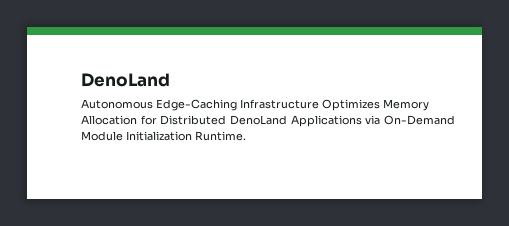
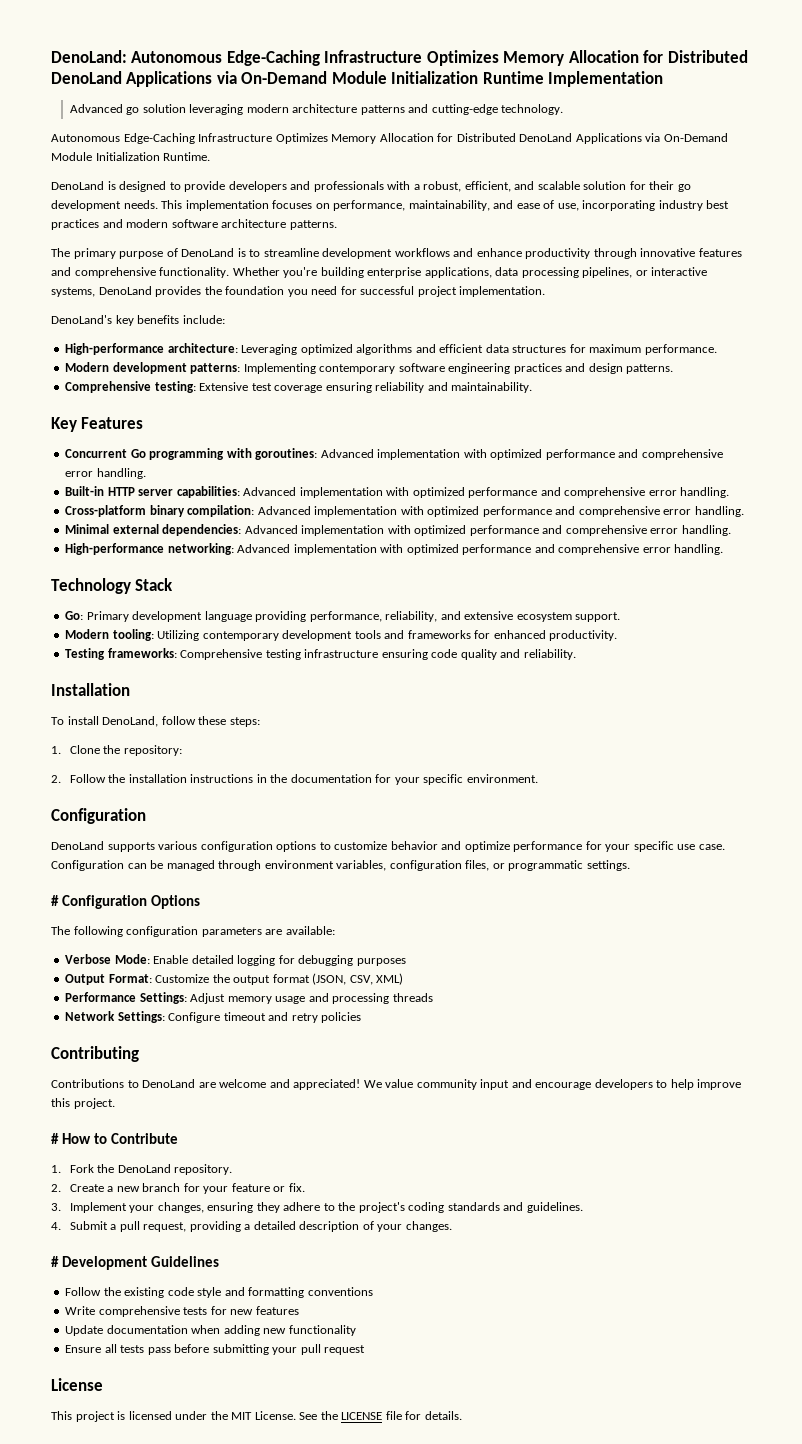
[81,73,170,87] DenoLand -> [51,50,748,66] [51,71,664,87] [69,104,564,115] DenoLand: Autonomous Edge-Caching Infrastructure Optimizes Memory Allocation for Distributed DenoLand Applications via On-Demand Module Initialization Runtime Implementation // Advanced go solution leveraging modern architecture patterns and cutting-edge technology.
(246, 136) none -> [51,181,691,192] [51,200,730,211] [51,219,337,230] [51,248,742,259] [51,267,708,278] [51,286,546,297] [51,315,225,326] [65,343,717,355] [65,362,674,374] [65,381,533,393] [51,417,144,432] [65,448,723,460] [65,468,146,479] [65,486,730,498] [65,505,744,517] [65,524,731,536] [65,543,724,555] [51,578,174,594] [65,611,621,622] [65,629,618,641] [65,648,576,660] [51,683,130,696] [51,716,260,727] [51,745,182,756] [51,774,538,785] [51,808,146,824] [51,841,725,852] [51,860,630,871] [51,895,201,909] [51,926,335,937] [65,954,406,966] [65,973,404,985] [65,992,433,1004] [65,1011,362,1023] [51,1046,139,1062] [51,1079,742,1090] [51,1098,115,1109] [51,1133,179,1144] [51,1164,233,1175] [51,1183,305,1194] [51,1202,583,1213] [51,1221,452,1232] [51,1256,220,1270] [65,1287,373,1298] [65,1306,299,1317] [65,1325,356,1336] [65,1344,366,1355] [51,1378,103,1391] [51,1411,462,1422] // DenoLand is designed to provide developers and professionals with a robust, efficient, and scalable solution for their go development needs. This implementation focuses on performance, maintainability, and ease of use, incorporating industry best practices and modern software architecture patterns. // The primary purpose of DenoLand is to streamline development workflows and enhance productivity through innovative features and comprehensive functionality. Whether you're building enterprise applications, data processing pipelines, or interactive systems, DenoLand provides the foundation you need for successful project implementation. // DenoLand's key benefits include: // High-performance architecture: Leveraging optimized algorithms and efficient data structures for maximum performance. // Modern development patterns: Implementing contemporary software engineering practices and design patterns. // Comprehensive testing: Extensive test coverage ensuring reliability and maintainability. // Key Features // Concurrent Go programming with goroutines: Advanced implementation with optimized performance and comprehensive error handling. // Built-in HTTP server capabilities: Advanced implementation with optimized performance and comprehensive error handling. // Cross-platform binary compilation: Advanced implementation with optimized performance and comprehensive error handling. // Minimal external dependencies: Advanced implementation with optimized performance and comprehensive error handling. // High-performance networking: Advanced implementation with optimized performance and comprehensive error handling. // Technology Stack // Go: Primary development language providing performance, reliability, and extensive ecosystem support. // Modern tooling: Utilizing contemporary development tools and frameworks for enhanced productivity. // Testing frameworks: Comprehensive testing infrastructure ensuring code quality and reliability. // Installation // To install DenoLand, follow these steps: // 1. Clone the repository: // 2. Follow the installation instructions in the documentation for your specific environment. // Configuration // DenoLand supports various configuration options to customize behavior and optimize performance for your specific use case. Configuration can be managed through environment variables, configuration files, or programmatic settings. // # Configuration Options // The following configuration parameters are available: // Verbose Mode: Enable detailed logging for debugging purposes // Output Format: Customize the output format (JSON, CSV, XML) // Performance Settings: Adjust memory usage and processing threads // Network Settings: Configure timeout and retry policies // Contributing // Contributions to DenoLand are welcome and appreciated! We value community input and encourage developers to help improve this project. // # How to Contribute // 1. Fork the DenoLand repository. // 2. Create a new branch for your feature or fix. // 3. Implement your changes, ensuring they adhere to the project's coding standards and guidelines. // 4. Submit a pull request, providing a detailed description of your changes. // # Development Guidelines // Follow the existing code style and formatting conventions // Write comprehensive tests for new features // Update documentation when adding new functionality // Ensure all tests pass before submitting your pull request // License // This project is licensed under the MIT License. See the LICENSE file for details.

